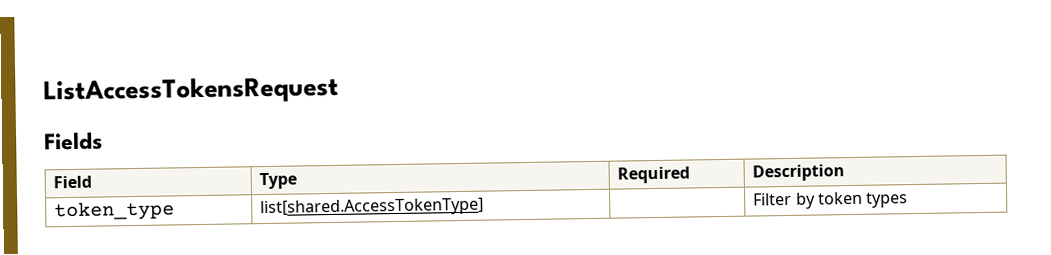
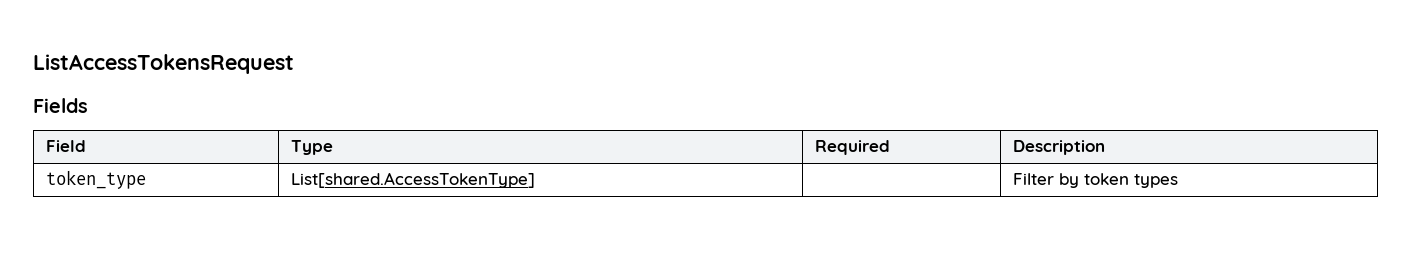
[260,197,485,218] list[shared.AccessTokenType] -> [291,172,536,188] List[shared.AccessTokenType]

